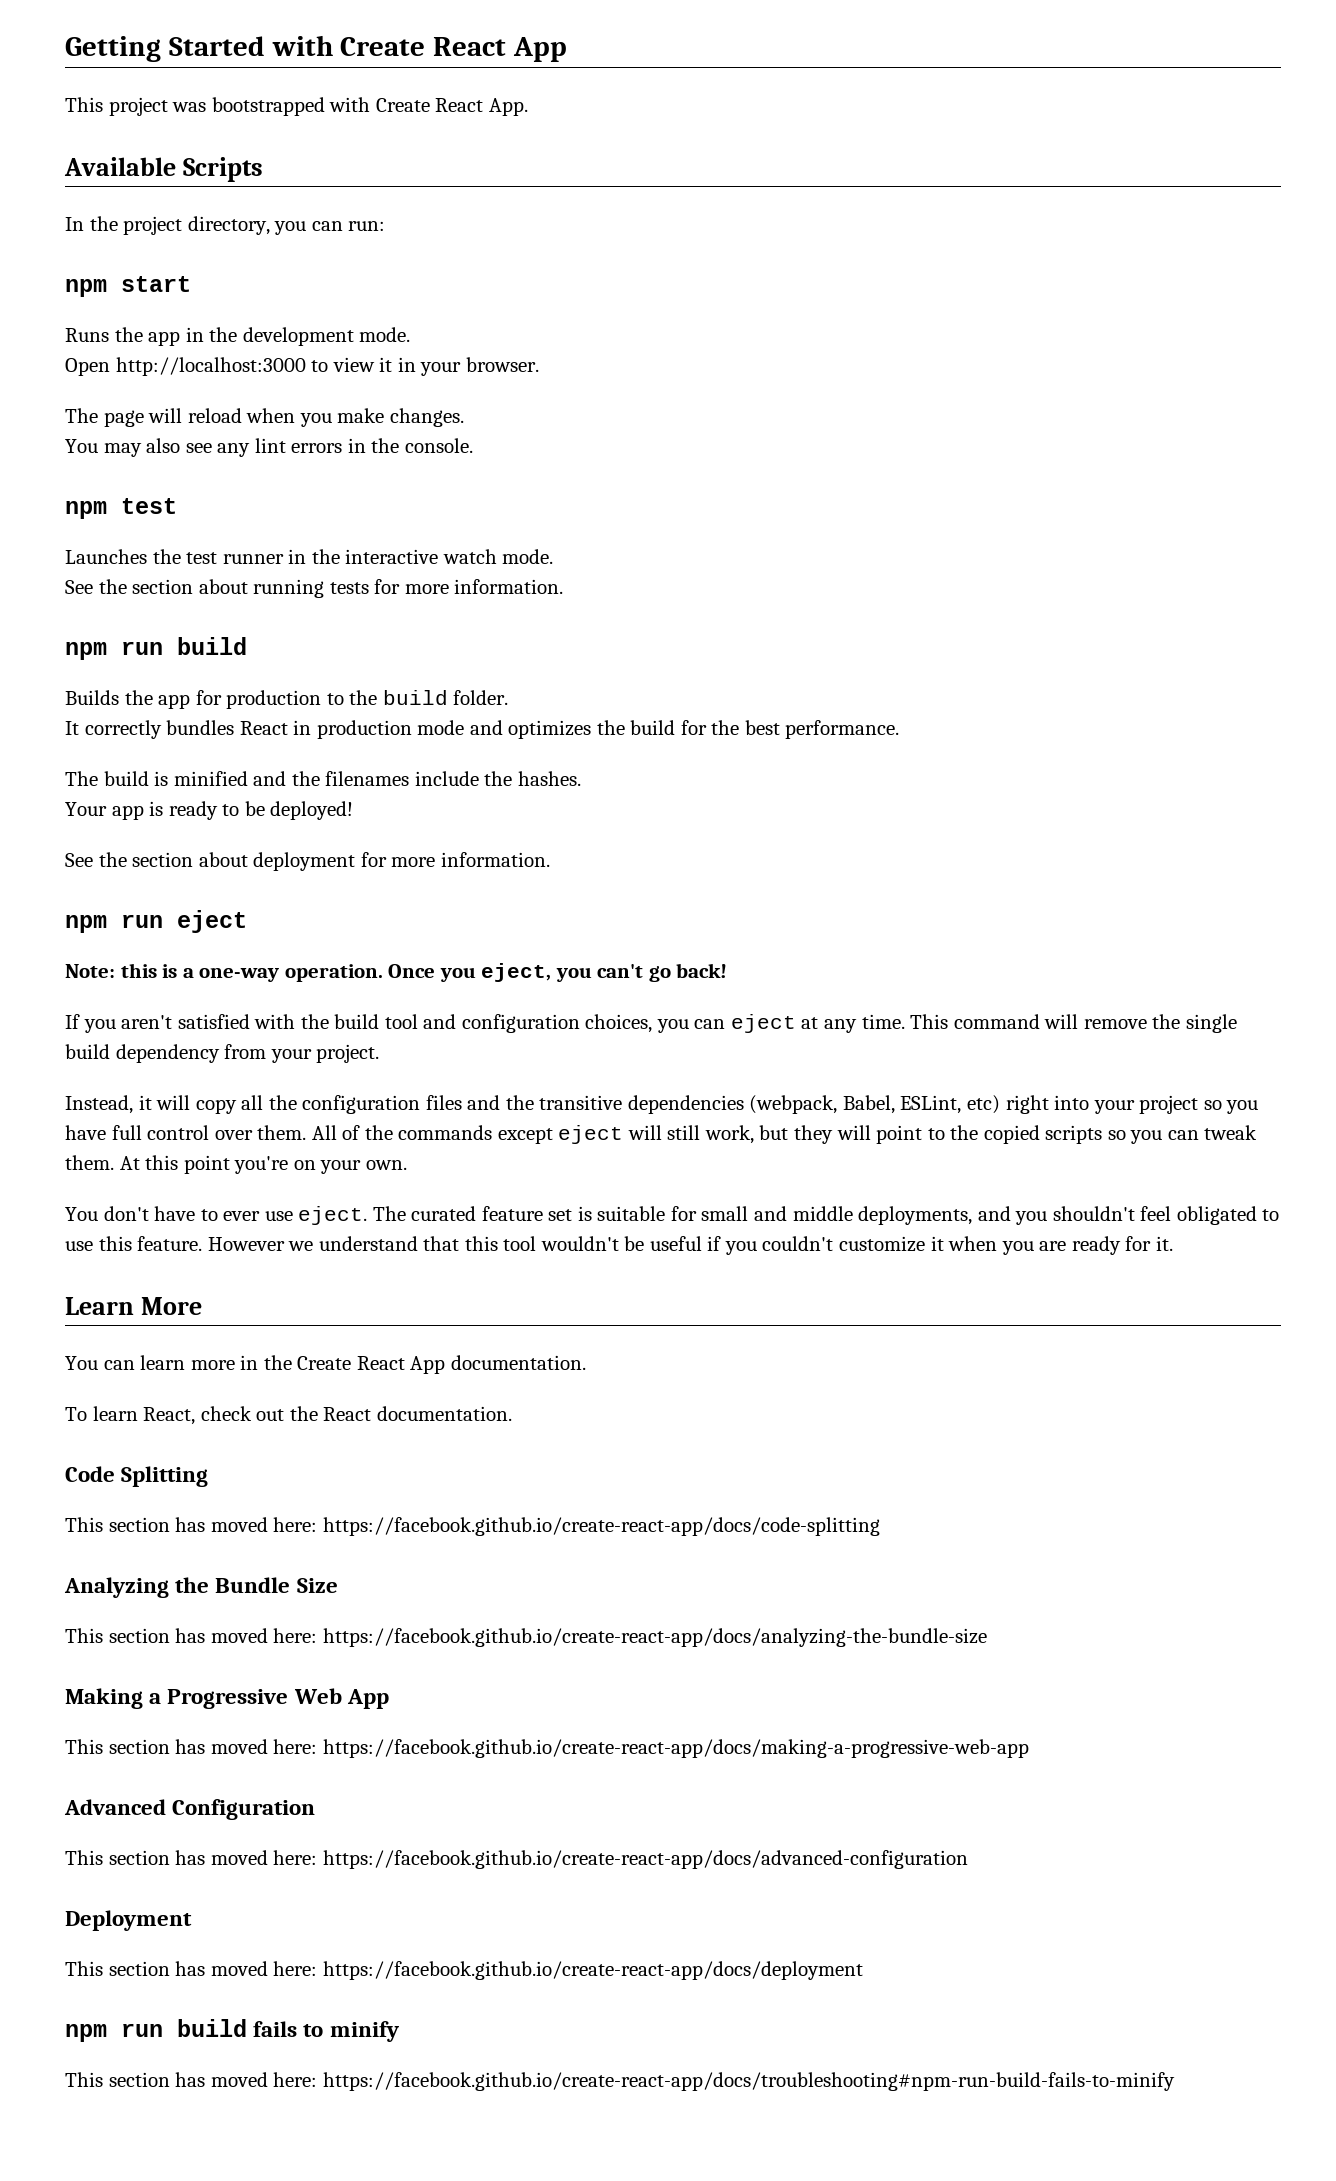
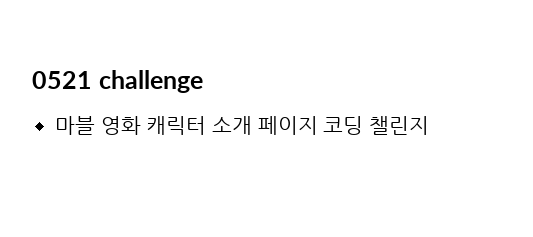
[65,35,568,62] [65,97,528,116] [64,157,263,182] [65,216,386,235] [65,276,191,297] [65,327,411,346] [65,357,539,376] [65,408,464,427] [65,438,473,457] [65,498,177,519] [65,549,554,564] [65,579,564,598] [65,637,247,660] [65,690,509,709] [65,720,900,739] [65,771,581,786] [65,801,354,820] [65,852,550,871] [65,910,247,933] [65,963,728,982] [65,1014,1237,1033] [65,1044,380,1063] [65,1095,1259,1114] [65,1125,1258,1144] [65,1155,407,1174] [65,1206,1280,1225] [65,1236,1173,1255] [65,1297,202,1315] [65,1355,586,1374] [65,1406,512,1425] [65,1466,209,1487] [65,1517,880,1536] [64,1577,338,1598] [65,1628,987,1647] [65,1688,389,1709] [65,1739,1029,1758] [64,1799,316,1820] [65,1850,968,1869] [65,1910,192,1931] [65,1961,863,1980] [65,2019,399,2042] [65,2072,1175,2091] Getting Started with Create React App // This project was bootstrapped with Create React App. // Available Scripts // In the project directory, you can run: // npm start // Runs the app in the development mode. // Open http://localhost:3000 to view it in your browser. // The page will reload when you make changes. // You may also see any lint errors in the console. // npm test // Launches the test runner in the interactive watch mode. // See the section about running tests for more information. // npm run build // Builds the app for production to the build folder. // It correctly bundles React in production mode and optimizes the build for the best performance. // The build is minified and the filenames include the hashes. // Your app is ready to be deployed! // See the section about deployment for more information. // npm run eject // Note: this is a one-way operation. Once you eject, you can't go back! // If you aren't satisfied with the build tool and configuration choices, you can eject at any time. This command will remove the single build dependency from your project. // Instead, it will copy all the configuration files and the transitive dependencies (webpack, Babel, ESLint, etc) right into your project so you have full control over them. All of the commands except eject will still work, but they will point to the copied scripts so you can tweak them. At this point you're on your own. // You don't have to ever use eject. The curated feature set is suitable for small and middle deployments, and you shouldn't feel obligated to use this feature. However we understand that this tool wouldn't be useful if you couldn't customize it when you are ready for it. // Learn More // You can learn more in the Create React App documentation. // To learn React, check out the React documentation. // Code Splitting // This section has moved here: https://facebook.github.io/create-react-app/docs/code-splitting // Analyzing the Bundle Size // This section has moved here: https://facebook.github.io/create-react-app/docs/analyzing-the-bundle-size // Making a Progressive Web App // This section has moved here: https://facebook.github.io/create-react-app/docs/making-a-progressive-web-app // Advanced Configuration // This section has moved here: https://facebook.github.io/create-react-app/docs/advanced-configuration // Deployment // This section has moved here: https://facebook.github.io/create-react-app/docs/deployment // npm run build fails to minify // This section has moved here: https://facebook.github.io/create-react-app/docs/troubleshooting#npm-run-build-fails-to-minify -> [32,70,203,93] [55,116,430,135] 0521 challenge // 마블 영화 캐릭터 소개 페이지 코딩 챌린지

